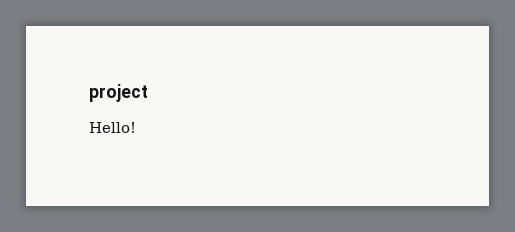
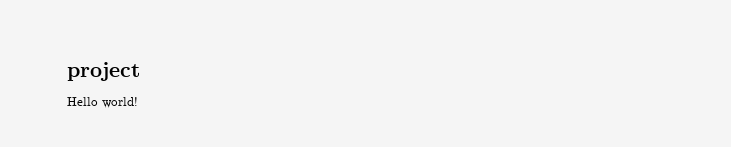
[89,122,136,133] Hello! -> [67,97,138,108] Hello world!

